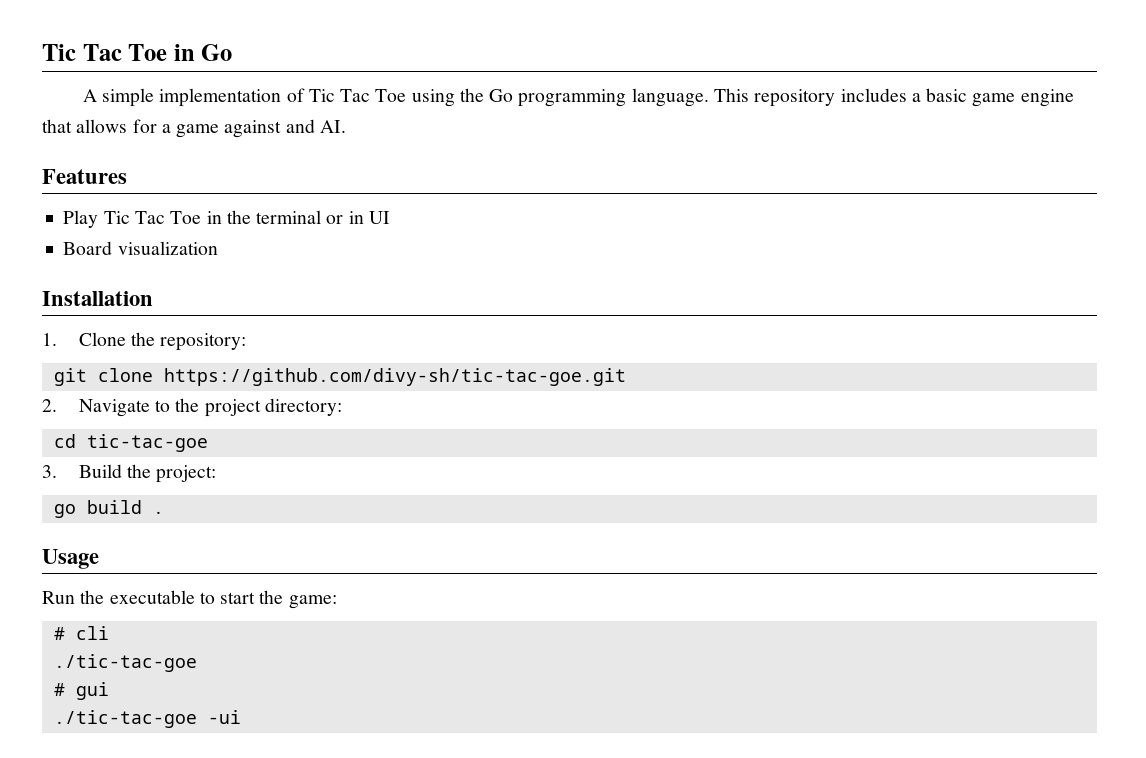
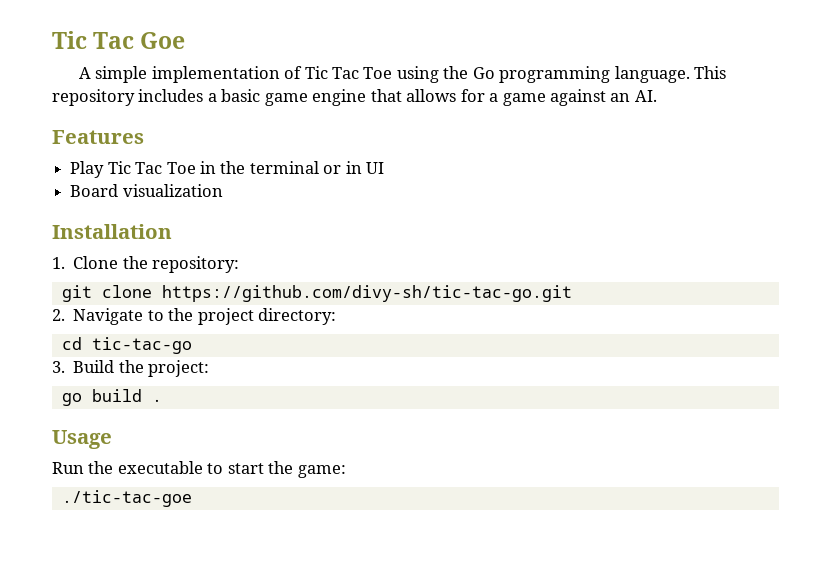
[42,44,233,61] Tic Tac Toe in Go -> [52,31,186,49] Tic Tac Goe
[285,119,315,133] and -> [610,93,631,102] an
[163,368,626,386] https://github.com/divy-sh/tic-tac-goe.git -> [161,285,572,302] https://github.com/divy-sh/tic-tac-go.git
[86,434,208,452] tic-tac-goe -> [91,337,192,354] tic-tac-go
[53,626,109,640] [53,654,197,672] [53,682,109,700] [53,710,241,728] // # cli // ./tic-tac-goe // # gui // ./tic-tac-goe -ui -> [61,490,192,507] // ./tic-tac-goe

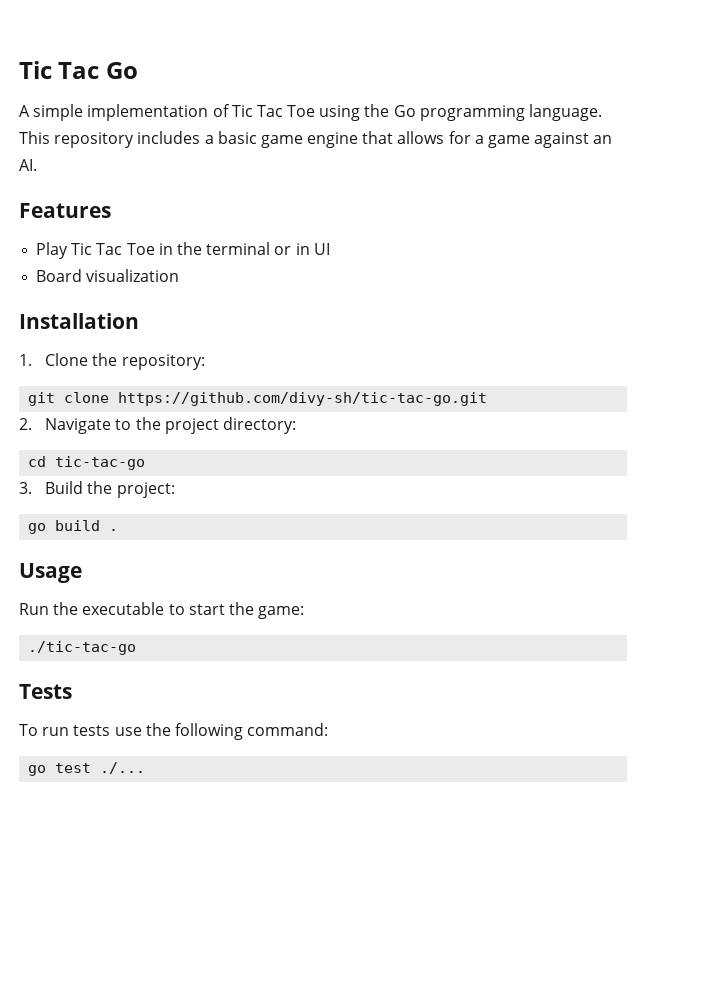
[52,31,186,49] Tic Tac Goe -> [19,61,138,79] Tic Tac Go
[61,490,192,507] ./tic-tac-goe -> [28,641,137,655] [19,684,72,699] [19,723,329,740] [28,762,146,776] ./tic-tac-go // Tests // To run tests use the following command: // go test ./...

